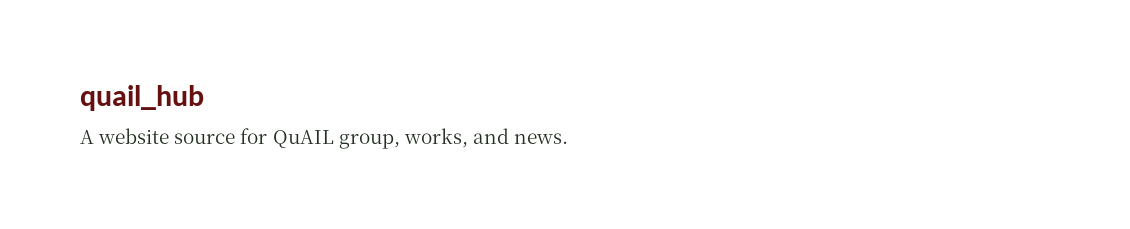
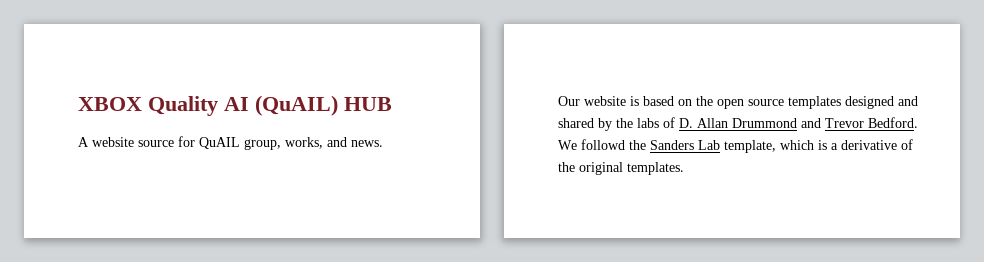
[80,85,204,111] quail_hub -> [78,95,392,116] XBOX Quality AI (QuAIL) HUB
(569, 138) none -> [558,96,918,109] [558,117,918,131] [558,139,913,153] [558,162,684,175] // Our website is based on the open source templates designed and shared by the labs of D. Allan Drummond and Trevor Bedford. We followd the Sanders Lab template, which is a derivative of the original templates.

